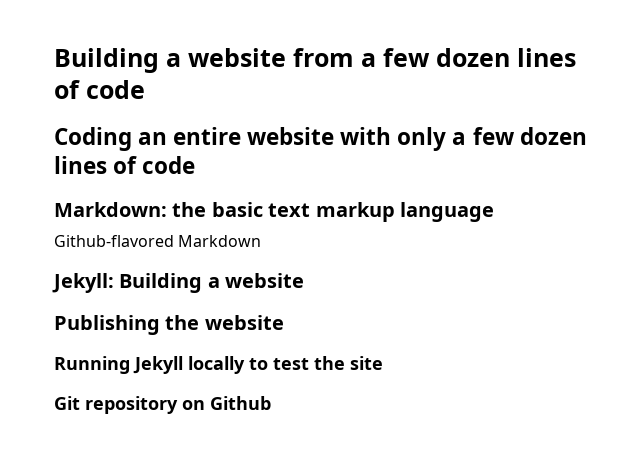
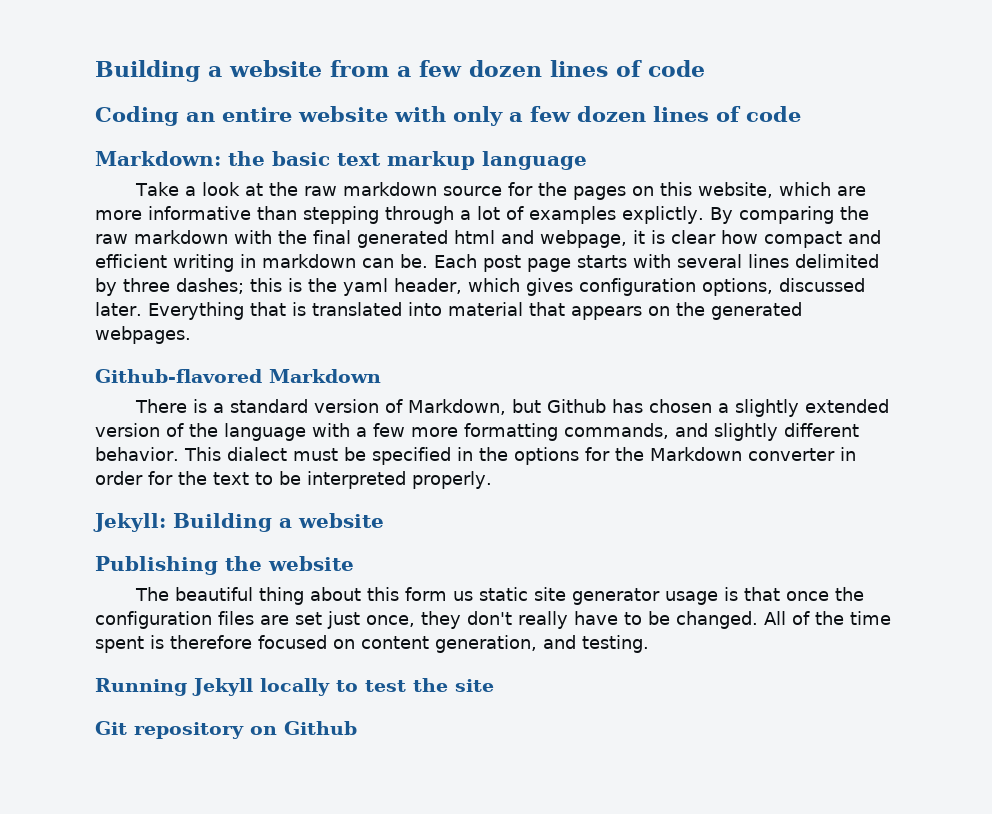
[54,235,262,247] Github-flavored Markdown -> [134,182,866,200] [95,206,869,224] [95,230,881,248] [95,254,879,272] [95,278,865,296] [95,302,802,320] [95,326,191,344] [95,369,381,383] [134,399,889,417] [95,423,859,441] [95,447,856,465] [95,471,492,489] Take a look at the raw markdown source for the pages on this website, which are more informative than stepping through a lot of examples explictly. By comparing the raw markdown with the final generated html and webpage, it is clear how compact and efficient writing in markdown can be. Each post page starts with several lines delimited by three dashes; this is the yaml header, which gives configuration options, discussed later. Everything that is translated into material that appears on the generated webpages. // Github-flavored Markdown // There is a standard version of Markdown, but Github has chosen a slightly extended version of the language with a few more formatting commands, and slightly different behavior. This dialect must be specified in the options for the Markdown converter in order for the text to be interpreted properly.
(284, 322) none -> [134,587,864,605] [95,611,891,629] [95,635,649,653] // The beautiful thing about this form us static site generator usage is that once the configuration files are set just once, they don't really have to be changed. All of the time spent is therefore focused on content generation, and testing.

